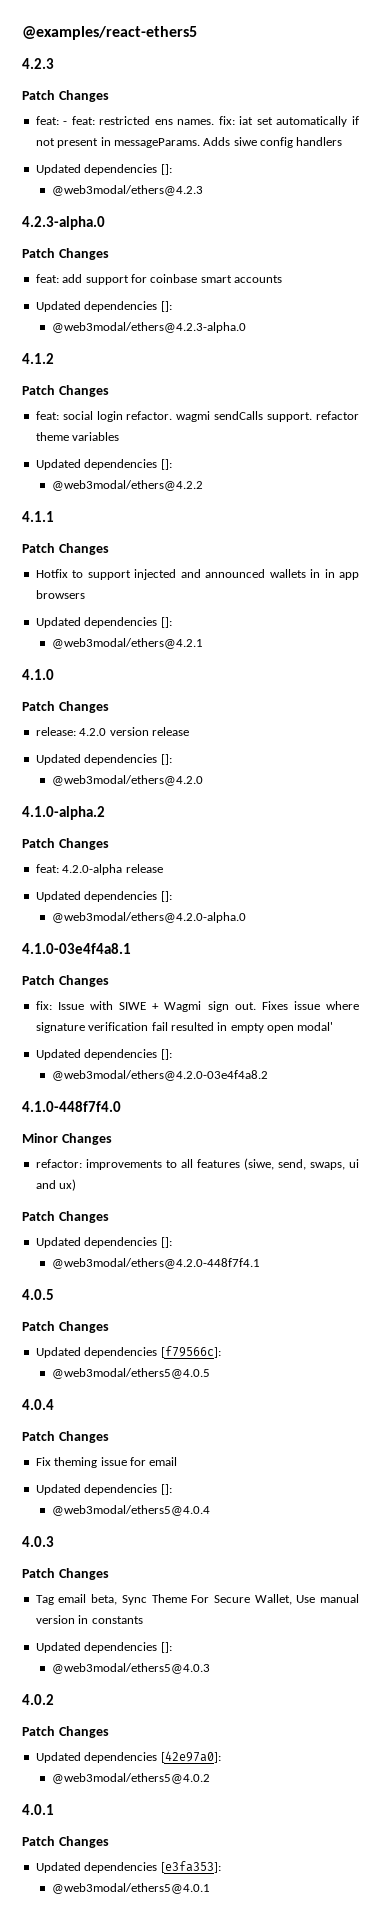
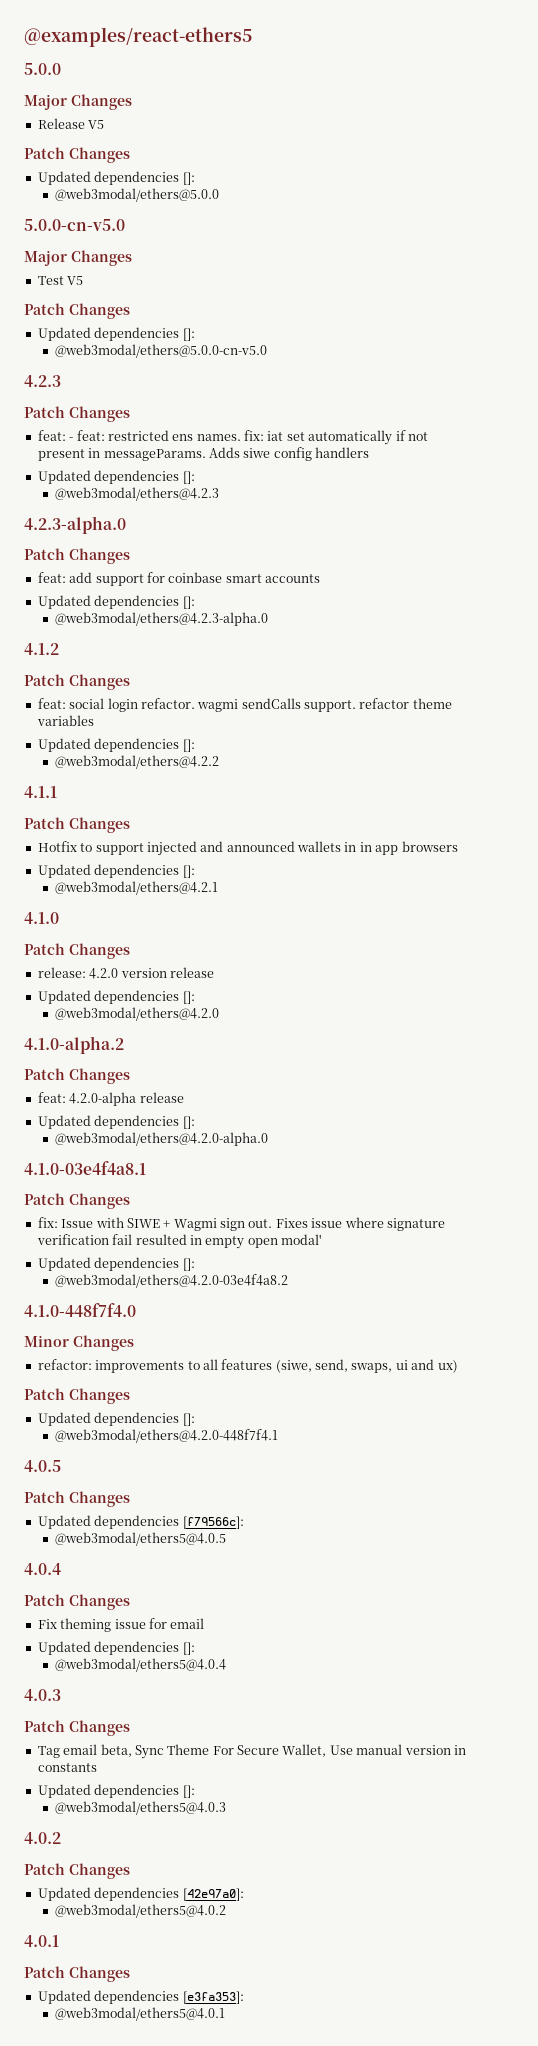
(197, 33) none -> [24,63,61,75] [24,94,132,110] [37,118,105,129] [24,147,130,163] [37,171,195,185] [54,188,219,202] [24,219,125,231] [24,250,132,266] [37,276,84,285] [24,303,130,319] [37,327,195,341] [54,344,267,358] // 5.0.0 // Major Changes // Release V5 // Patch Changes // Updated dependencies []: // @web3modal/ethers@5.0.0 // 5.0.0-cn-v5.0 // Major Changes // Test V5 // Patch Changes // Updated dependencies []: // @web3modal/ethers@5.0.0-cn-v5.0

